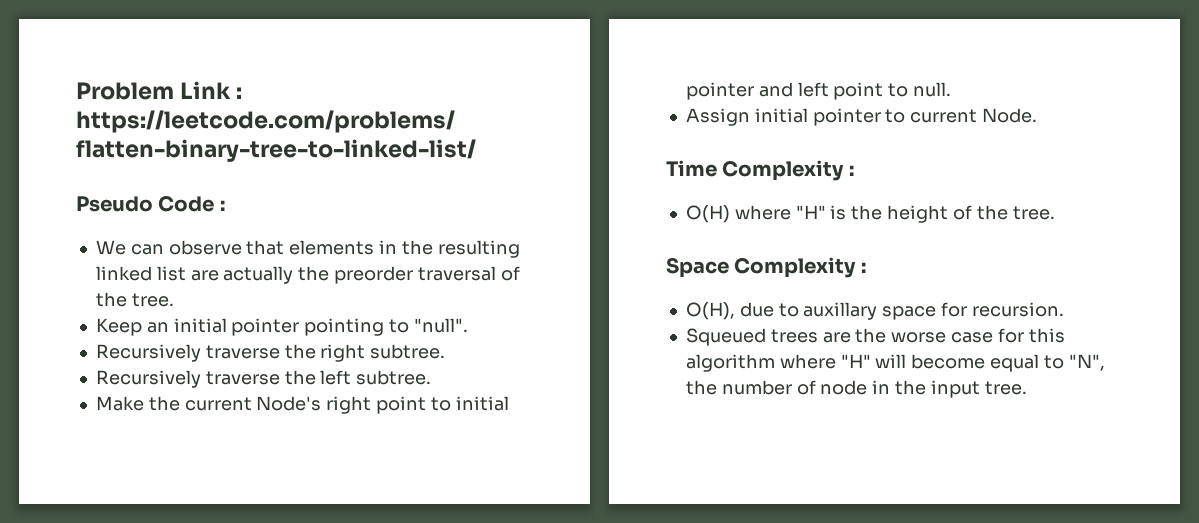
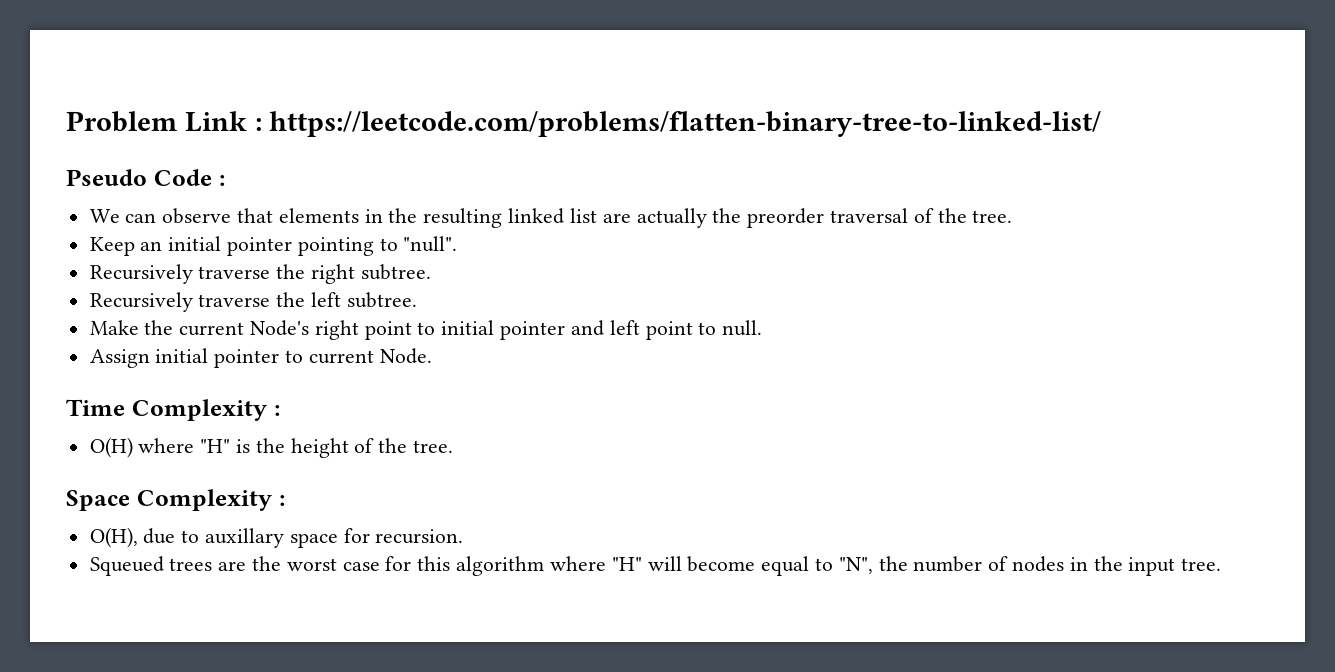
[891,332,947,343] worse -> [286,558,337,571] worst
[820,380,868,395] node -> [1011,556,1064,572] nodes

